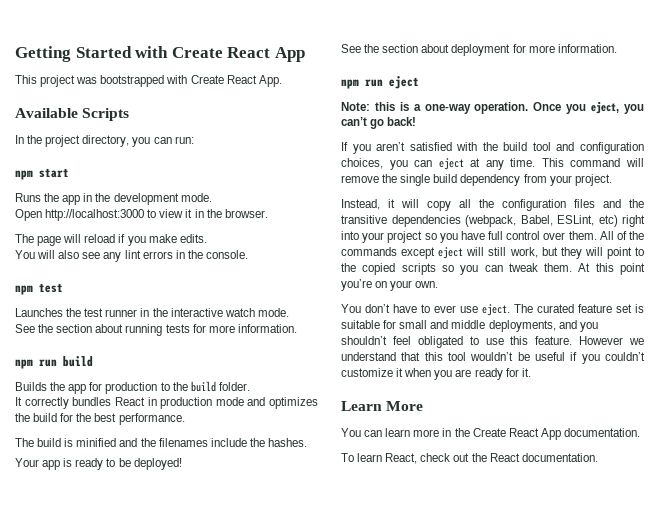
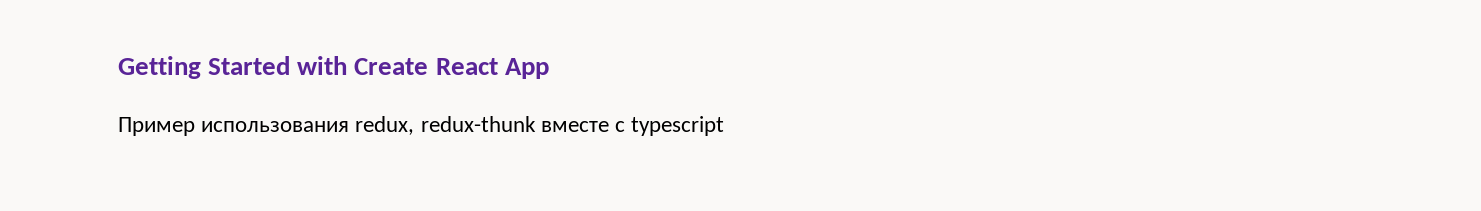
[15,75,282,87] [15,108,130,121] [15,135,194,147] [15,168,69,180] [15,193,212,205] [15,209,268,221] [15,234,207,246] [15,250,248,262] [15,283,63,295] [15,308,289,317] [15,324,297,336] [15,356,93,369] [15,381,250,394] [15,397,318,409] [15,413,185,425] [15,438,307,447] [15,458,182,470] [341,44,617,56] [341,76,419,89] [341,101,644,114] [341,117,417,129] [341,142,644,154] [341,158,644,170] [341,174,612,186] [341,199,644,211] [341,215,645,227] [341,231,644,243] [341,247,644,259] [341,263,645,275] [341,279,439,291] [341,304,644,316] [341,320,598,332] [341,336,644,348] [341,352,645,364] [341,368,531,380] [341,401,424,411] [341,428,640,440] [341,453,598,464] This project was bootstrapped with Create React App. // Available Scripts // In the project directory, you can run: // npm start // Runs the app in the development mode. // Open http://localhost:3000 to view it in the browser. // The page will reload if you make edits. // You will also see any lint errors in the console. // npm test // Launches the test runner in the interactive watch mode. // See the section about running tests for more information. // npm run build // Builds the app for production to the build folder. // It correctly bundles React in production mode and optimizes the build for the best performance. // The build is minified and the filenames include the hashes. // Your app is ready to be deployed! // See the section about deployment for more information. // npm run eject // Note: this is a one-way operation. Once you eject, you can’t go back! // If you aren’t satisfied with the build tool and configuration choices, you can eject at any time. This command will remove the single build dependency from your project. // Instead, it will copy all the configuration files and the transitive dependencies (webpack, Babel, ESLint, etc) right into your project so you have full control over them. All of the commands except eject will still work, but they will point to the copied scripts so you can tweak them. At this point you’re on your own. // You don’t have to ever use eject. The curated feature set is suitable for small and middle deployments, and you shouldn’t feel obligated to use this feature. However we understand that this tool wouldn’t be useful if you couldn’t customize it when you are ready for it. // Learn More // You can learn more in the Create React App documentation. // To learn React, check out the React documentation. -> [118,116,725,136] Пример использования redux, redux-thunk вместе с typescript

